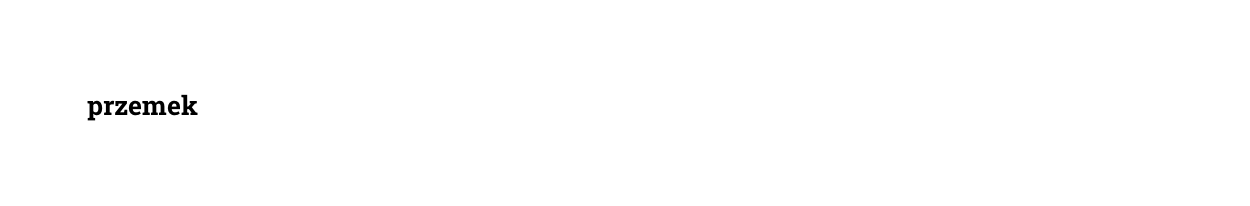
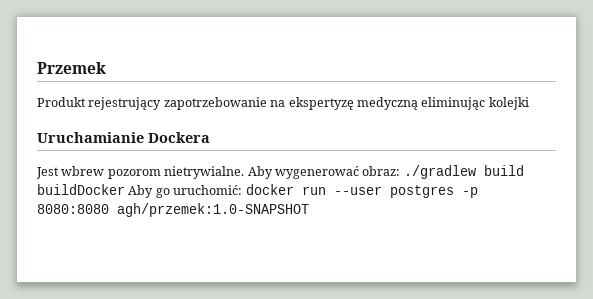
[87,94,198,121] przemek -> [37,62,106,74] [37,97,529,110] [37,132,210,143] [36,165,524,179] [37,184,478,198] [37,203,309,217] Przemek // Produkt rejestrujący zapotrzebowanie na ekspertyzę medyczną eliminując kolejki // Uruchamianie Dockera // Jest wbrew pozorom nietrywialne. Aby wygenerować obraz: ./gradlew build buildDocker Aby go uruchomić: docker run --user postgres -p 8080:8080 agh/przemek:1.0-SNAPSHOT

